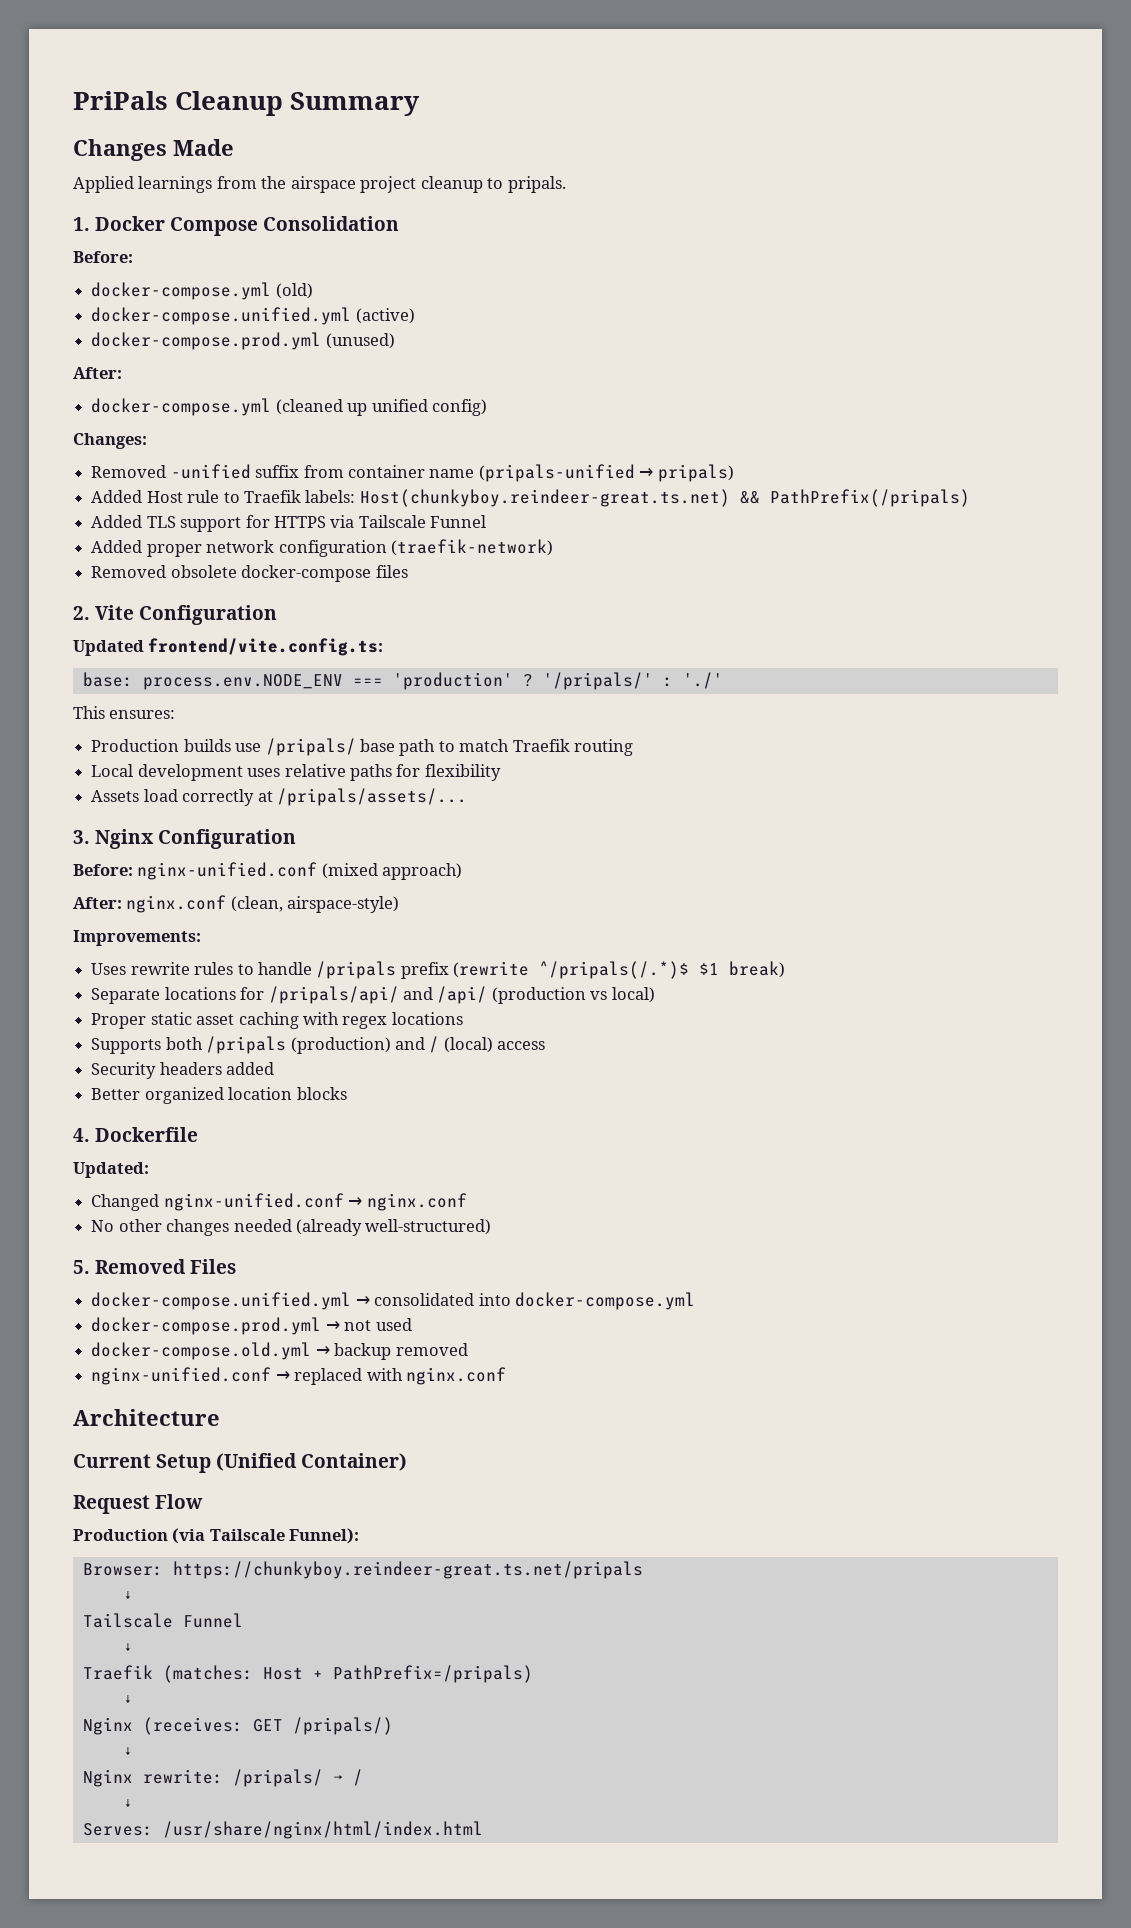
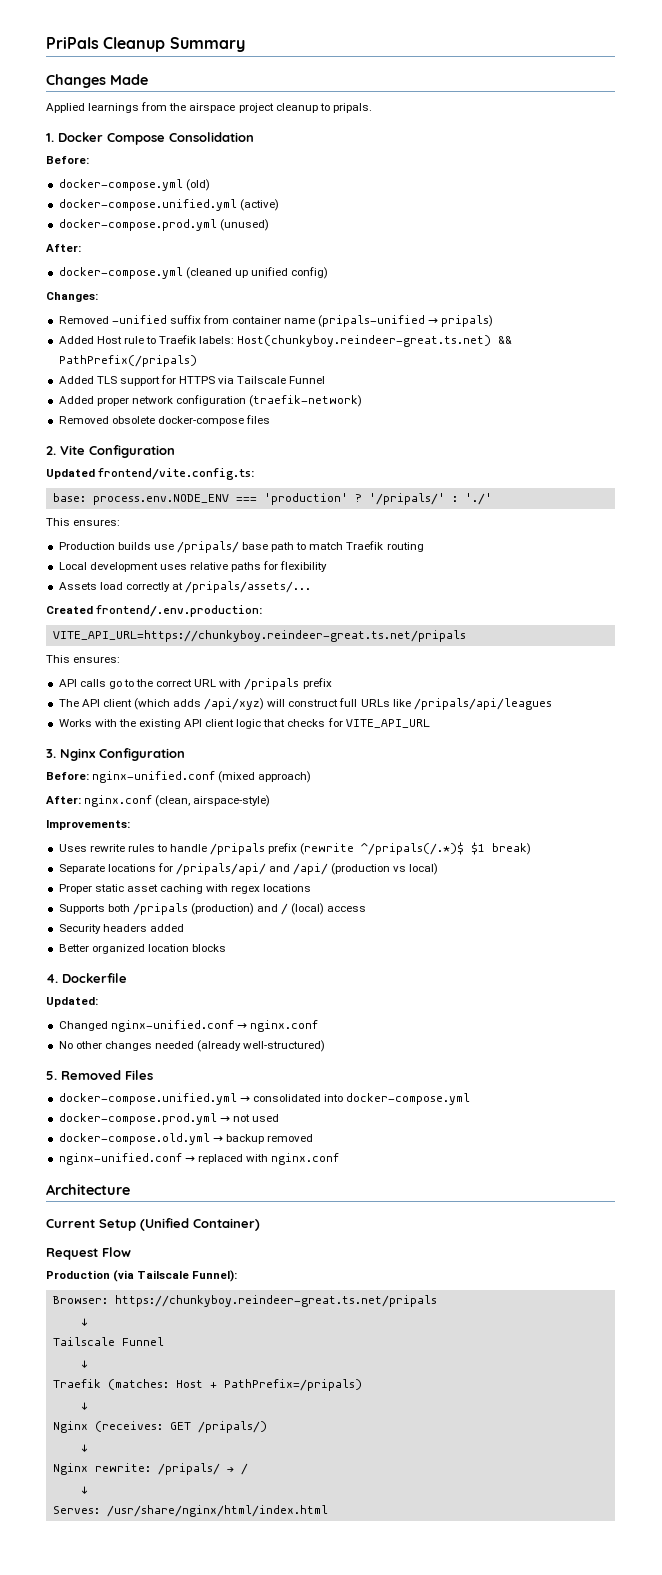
(467, 797) none -> [46,605,263,617] [52,630,466,642] [46,655,121,663] [58,678,332,690] [58,698,552,710] [58,718,430,729] // Created frontend/.env.production: // VITE_API_URL=https://chunkyboy.reindeer-great.ts.net/pripals // This ensures: // API calls go to the correct URL with /pripals prefix // The API client (which adds /api/xyz) will construct full URLs like /pripals/api/leagues // Works with the existing API client logic that checks for VITE_API_URL

